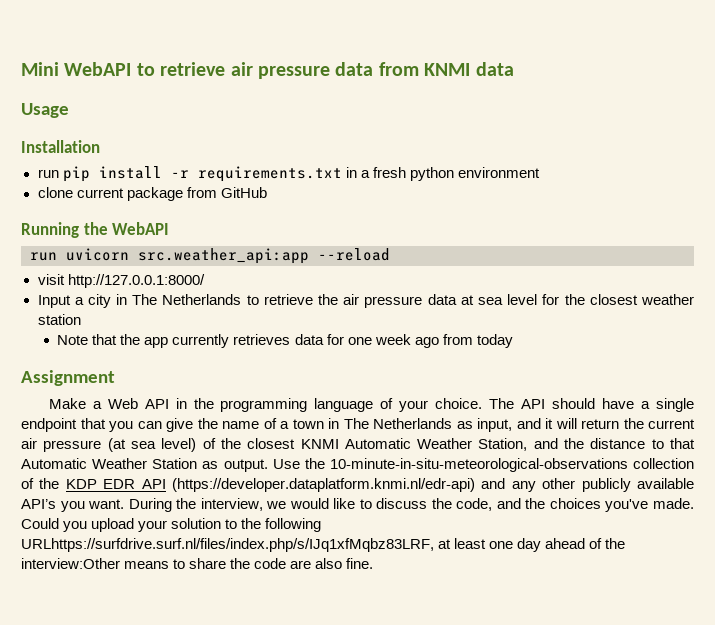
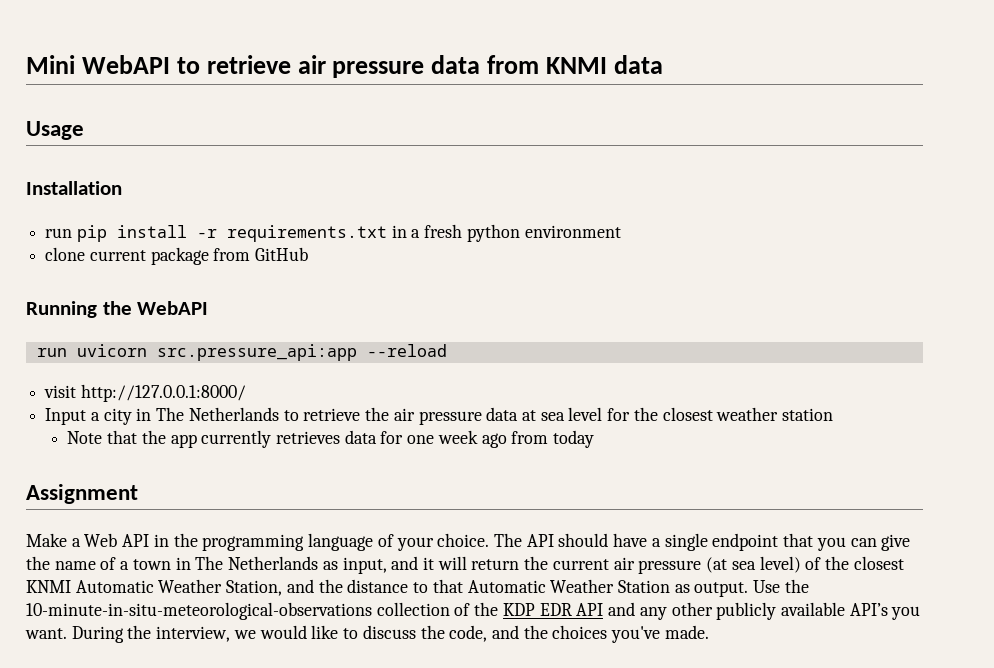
[138,248,309,264] src.weather_api:app -> [156,344,357,361] src.pressure_api:app
[172,478,475,492] (https://developer.dataplatform.knmi.nl/edr-api) -> (604, 609) none
[21,518,322,532] [21,538,626,552] [21,558,374,569] Could you upload your solution to the following URLhttps://surfdrive.surf.nl/files/index.php/s/IJq1xfMqbz83LRF, at least one day ahead of the interview:Other means to share the code are also fine. -> (709, 632) none

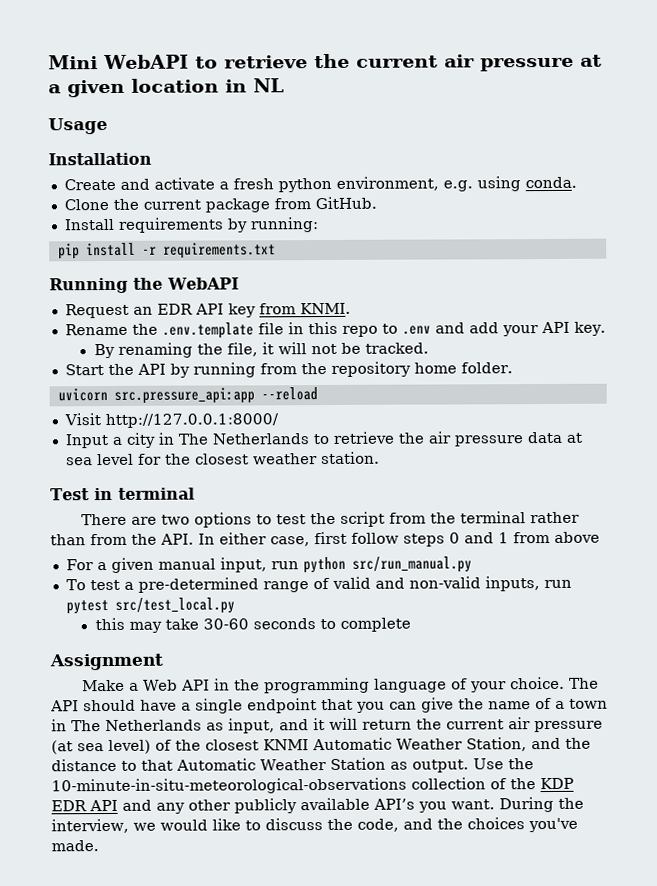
[297,55,663,78] [26,121,84,140] [26,181,122,195] [45,224,621,242] [45,247,309,265] [26,301,209,318] [36,348,67,357] air pressure data from KNMI data // Usage // Installation // run pip install -r requirements.txt in a fresh python environment // clone current package from GitHub // Running the WebAPI // run -> [313,53,602,72] [48,78,284,98] [48,117,108,135] [48,152,152,166] [63,176,577,193] [63,196,377,213] [63,217,319,233] [57,242,276,260] [49,277,239,294] [64,302,351,319] [64,321,606,339] [93,342,429,359] [64,361,513,378] the current air pressure at a given location in NL // Usage // Installation // Create and activate a fresh python environment, e.g. using conda. // Clone the current package from GitHub. // Install requirements by running: // pip install -r requirements.txt // Running the WebAPI // Request an EDR API key from KNMI. // Rename the .env.template file in this repo to .env and add your API key. // By renaming the file, it will not be tracked. // Start the API by running from the repository home folder. //
[44,385,77,398] visit -> [63,413,101,426] Visit
[782,408,834,421] [67,430,595,448] station // Note that the app currently retrieves data for one week ago from today -> [320,451,380,465] [50,487,195,501] [81,511,581,528] [50,531,600,547] [65,556,472,574] [65,576,572,593] [65,597,235,615] [94,617,411,633] station. // Test in terminal // There are two options to test the script from the terminal rather than from the API. In either case, first follow steps 0 and 1 from above // For a given manual input, run python src/run_manual.py // To test a pre-determined range of valid and non-valid inputs, run pytest src/test_local.py // this may take 30-60 seconds to complete

